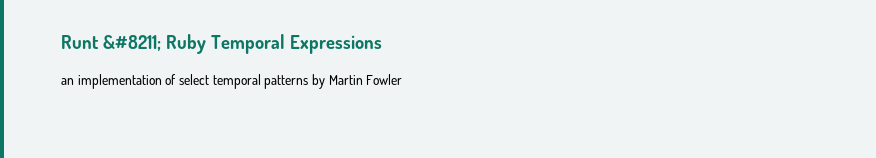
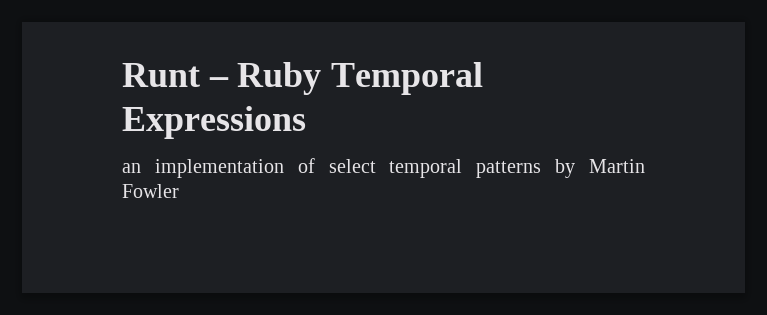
[102,35,161,51] &#8211; -> [208,77,229,87] –

